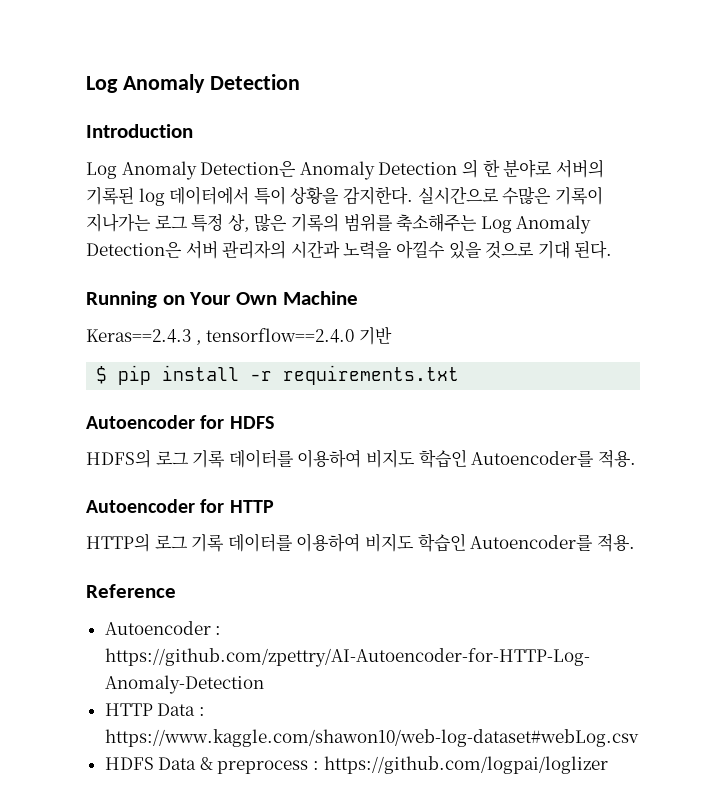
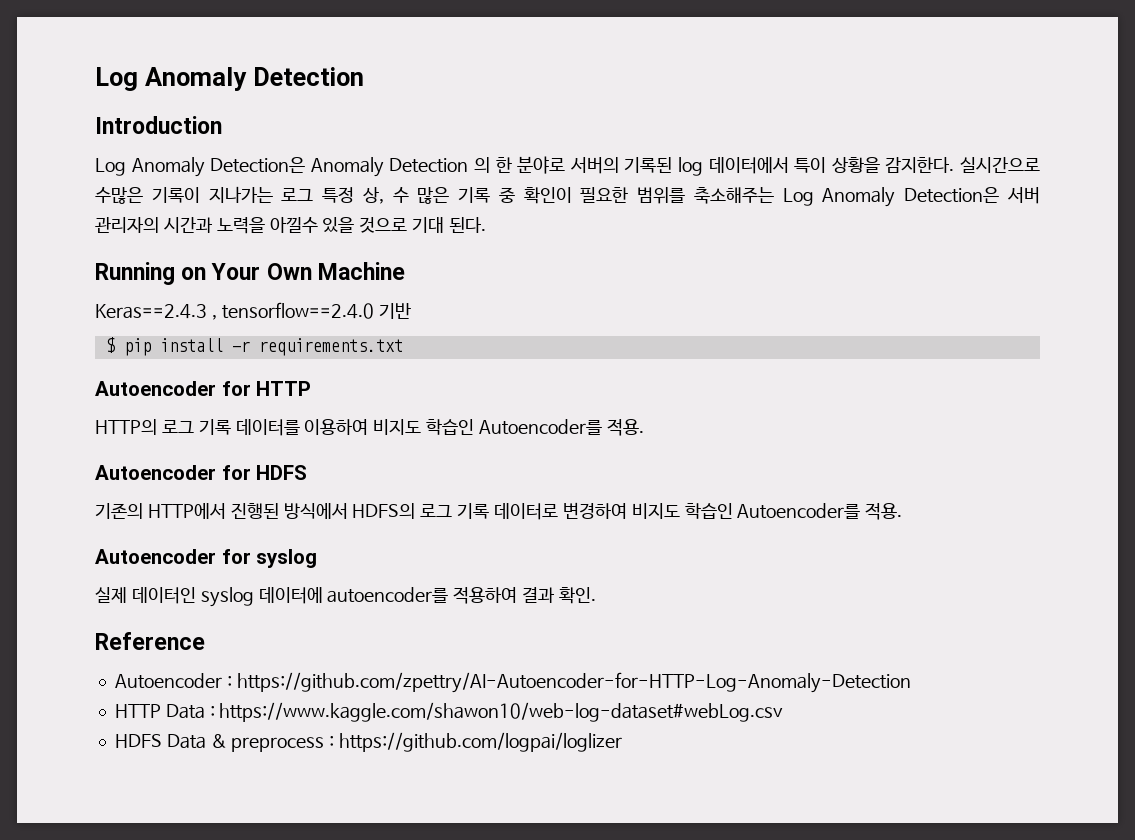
[254,213,339,232] 많은 기록의 -> [392,187,629,204] 수 많은 기록 중 확인이 필요한
[229,416,274,429] [86,449,151,468] HDFS // HDFS의 -> [256,381,312,396] [95,419,157,435] HTTP // HTTP의
[229,500,274,513] [86,533,635,552] HTTP // HTTP의 로그 기록 데이터를 이용하여 비지도 학습인 Autoencoder를 적용. -> [256,465,308,480] [95,502,903,520] [95,549,318,568] [95,587,597,607] HDFS // 기존의 HTTP에서 진행된 방식에서 HDFS의 로그 기록 데이터로 변경하여 비지도 학습인 Autoencoder를 적용. // Autoencoder for syslog // 실제 데이터인 syslog 데이터에 autoencoder를 적용하여 결과 확인.

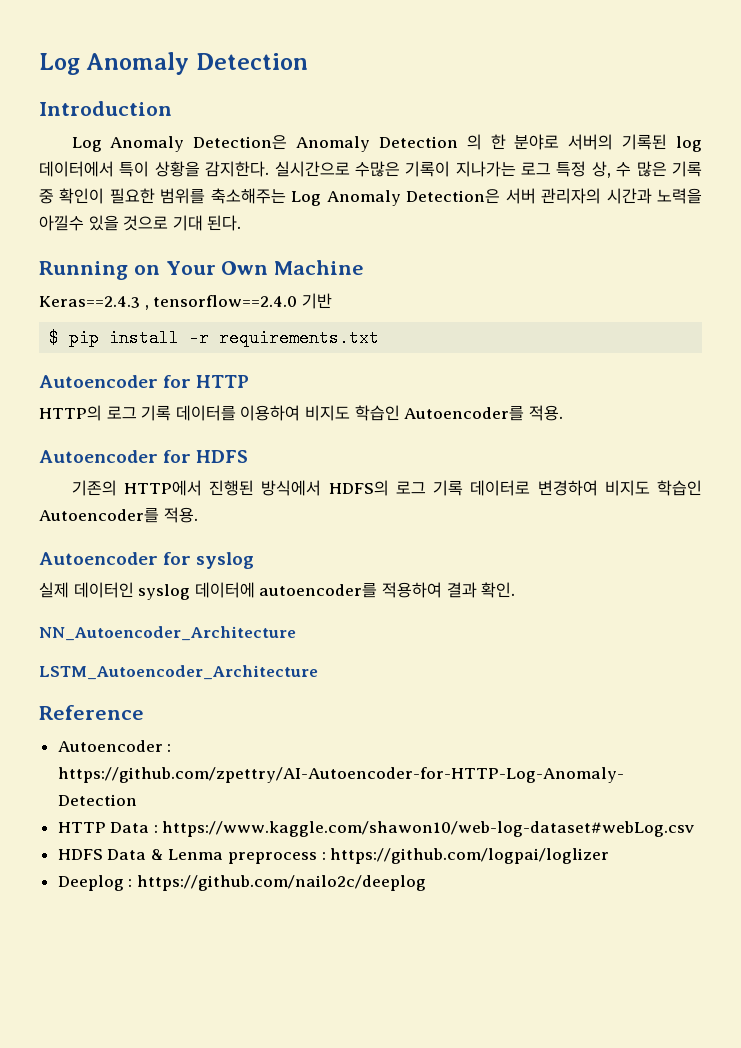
(597, 595) none -> [39,626,296,641] [39,665,318,680] // NN_Autoencoder_Architecture // LSTM_Autoencoder_Architecture
(227, 741) none -> [168,849,224,860] Lenma
(623, 742) none -> [57,875,426,891] // Deeplog : https://github.com/nailo2c/deeplog

